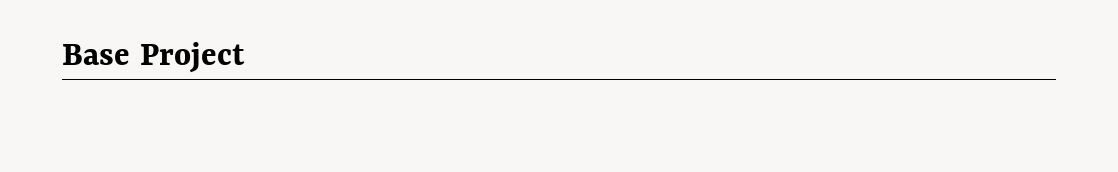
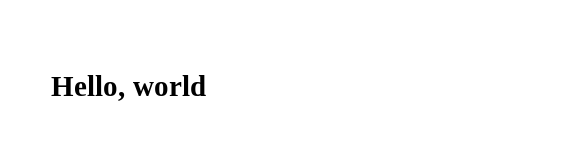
[62,42,245,73] Base Project -> [51,75,206,101] Hello, world

